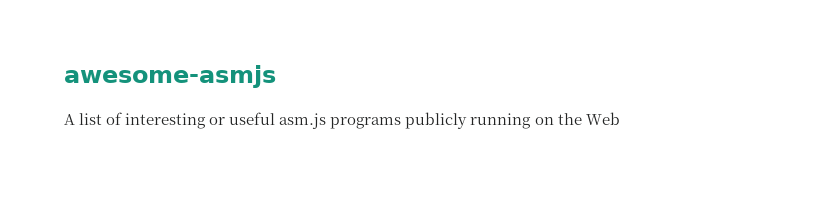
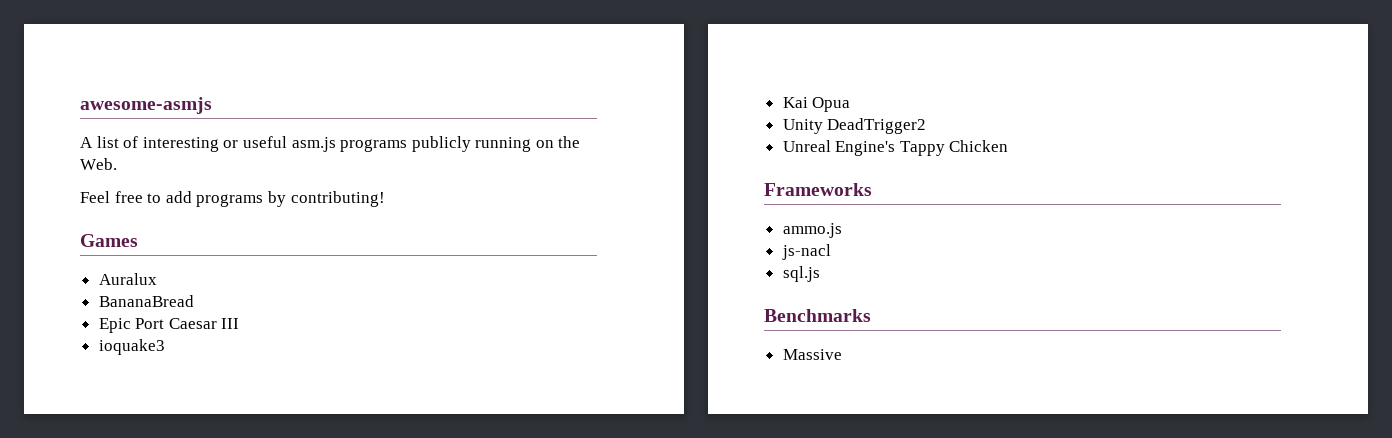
[585,112,620,125] Web -> [80,158,117,170] [80,191,385,207] [80,234,138,247] [98,273,157,285] [98,295,194,307] [98,318,240,333] [98,339,165,355] [782,97,851,112] [782,118,927,134] [782,140,1009,156] [764,183,872,196] [782,223,842,238] [781,244,831,260] [782,266,820,282] [764,309,871,322] [782,349,842,360] Web. // Feel free to add programs by contributing! // Games // Auralux // BananaBread // Epic Port Caesar III // ioquake3 // Kai Opua // Unity DeadTrigger2 // Unreal Engine's Tappy Chicken // Frameworks // ammo.js // js-nacl // sql.js // Benchmarks // Massive

